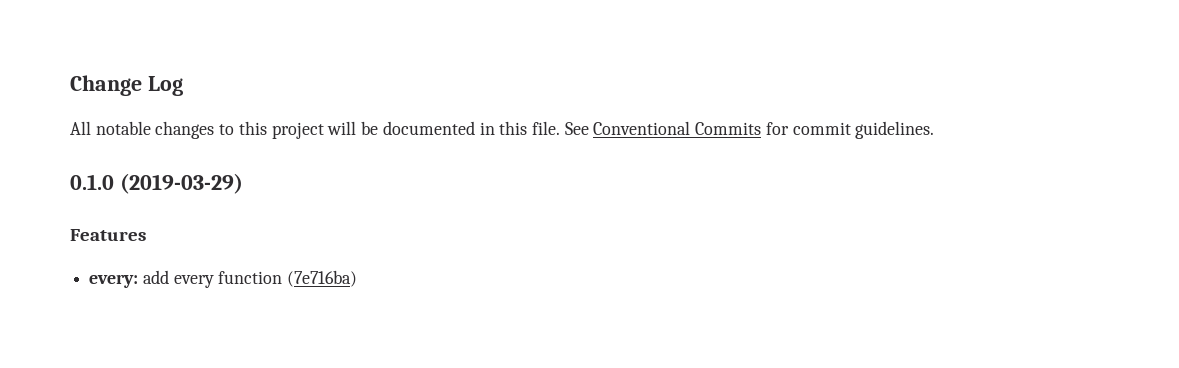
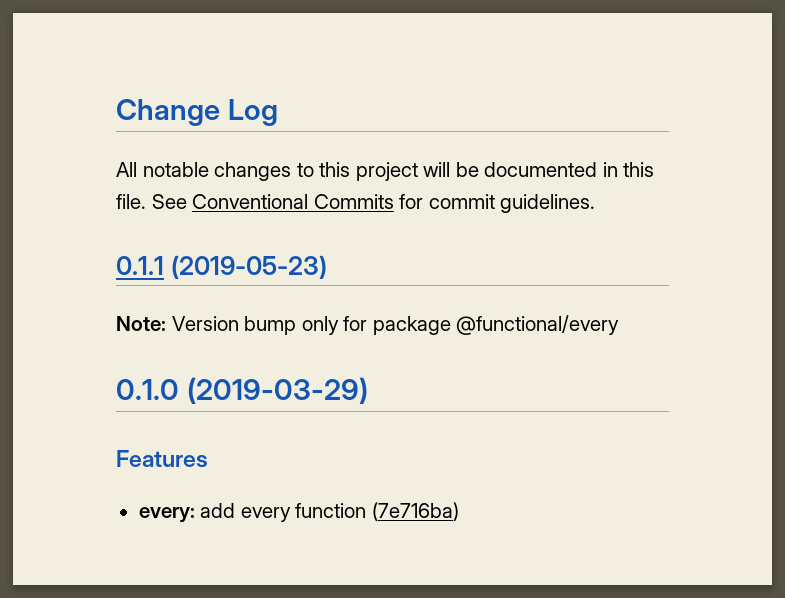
(935, 130) none -> [116,255,327,279] [116,315,620,335] // 0.1.1 (2019-05-23) // Note: Version bump only for package @functional/every

